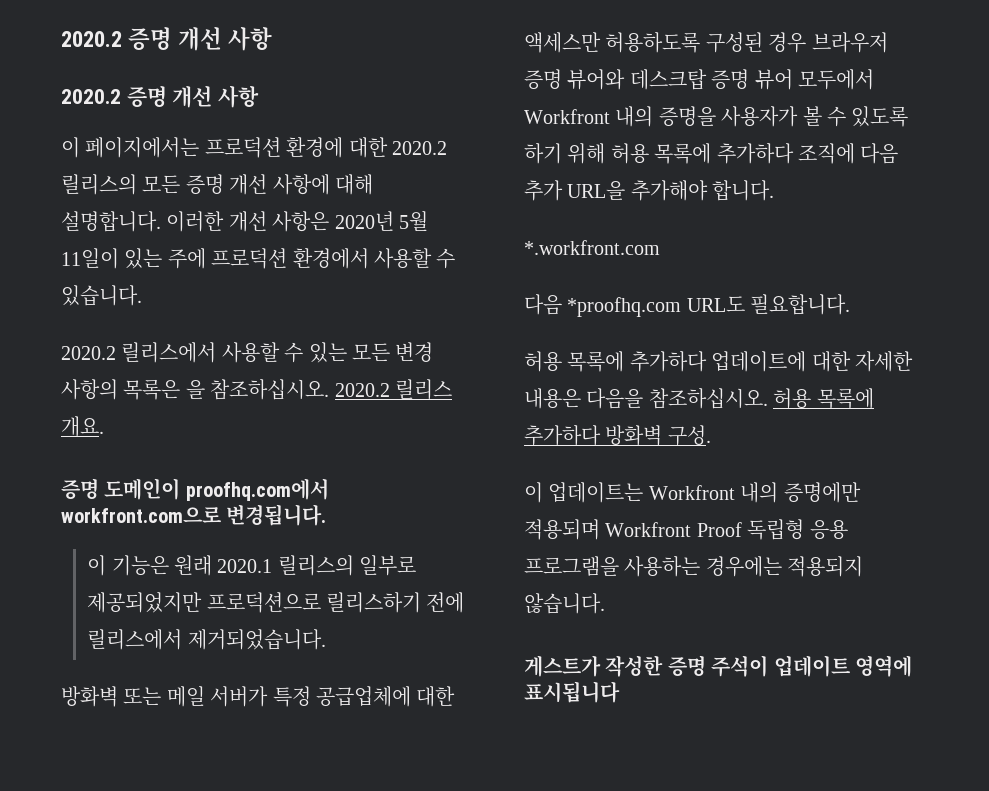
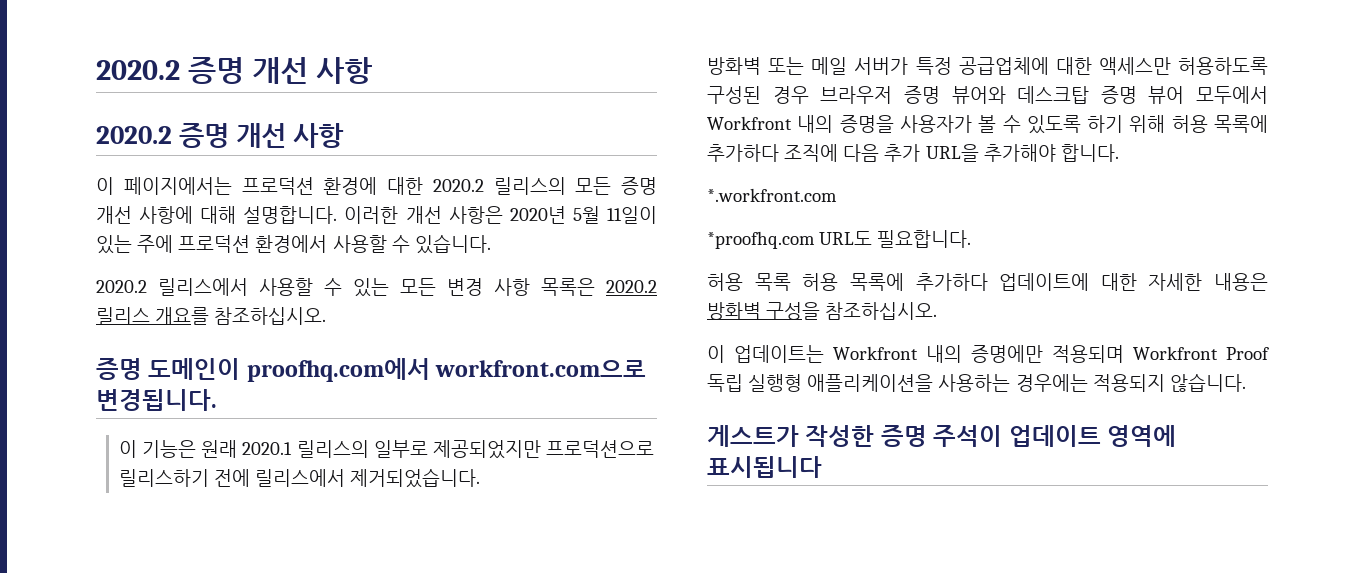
[61,379,452,400] [61,416,104,437] 사항의 목록은 을 참조하십시오. 2020.2 릴리스 개요. -> [494,278,657,296] [96,307,327,325] 사항 목록은 2020.2 릴리스 개요를 참조하십시오.
[524,294,562,315] 다음 -> (837, 195) none
(562, 361) none -> [754,273,839,291] 목록 허용
[586,388,874,409] [524,425,711,446] 다음을 참조하십시오. 허용 목록에 추가하다 방화벽 구성. -> [707,302,938,320] 방화벽 구성을 참조하십시오.
[747,519,848,540] [524,556,619,576] 독립형 응용 프로그램을 -> [707,374,934,392] 독립 실행형 애플리케이션을

